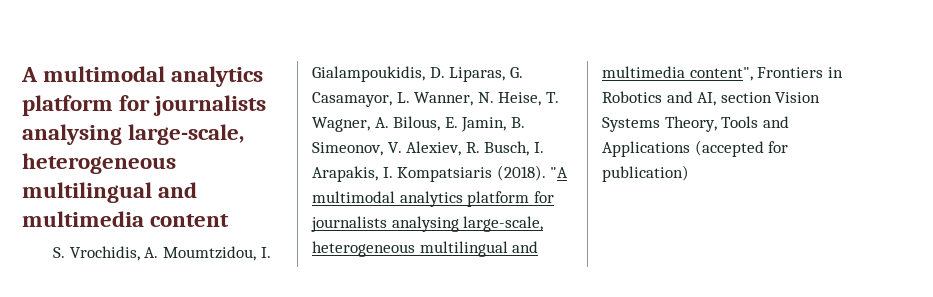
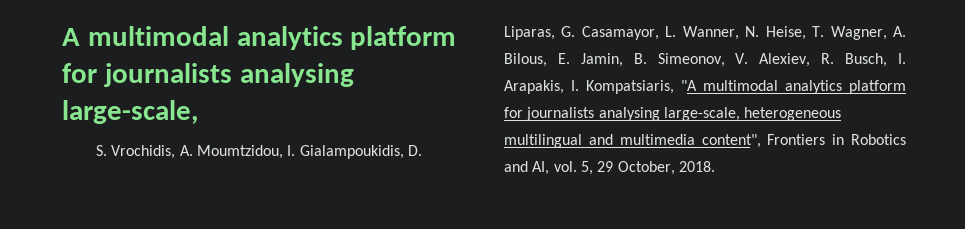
[22,153,176,174] [22,182,198,203] [22,211,230,227] heterogeneous multilingual and multimedia content -> (198, 112) none
[397,165,546,182] Kompatsiaris (2018). -> [586,80,674,94] Kompatsiaris,
[720,92,821,103] [602,116,789,132] [602,140,789,157] [602,165,689,182] section Vision Systems Theory, Tools and Applications (accepted for publication) -> [553,161,715,175] vol. 5, 29 October, 2018.

